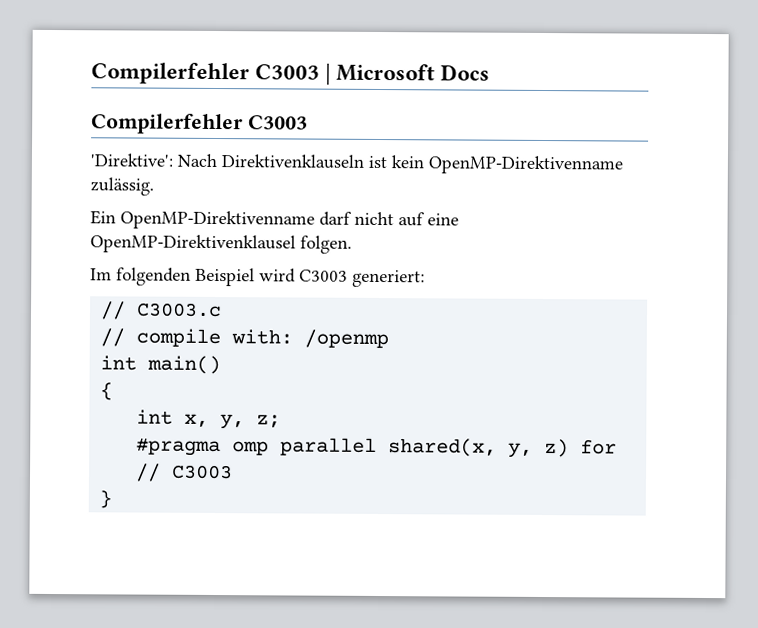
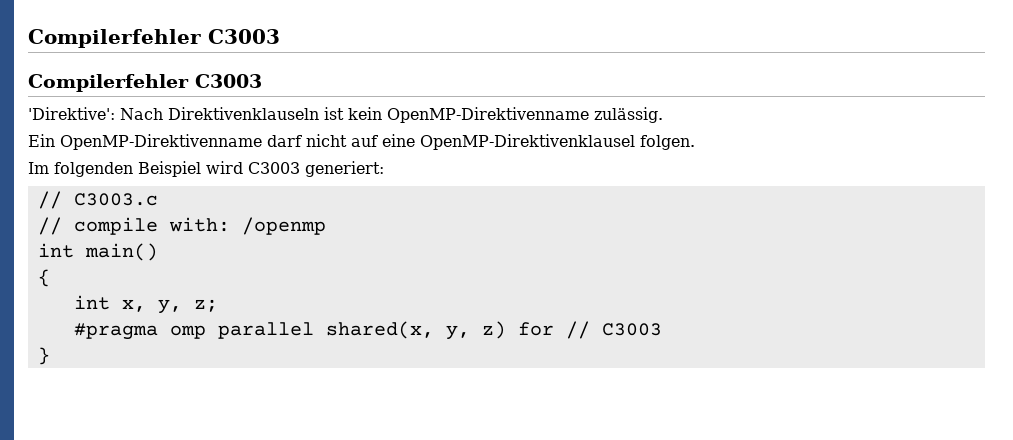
[91,62,491,85] Compilerfehler C3003 | Microsoft Docs -> [28,29,280,48] Compilerfehler C3003

